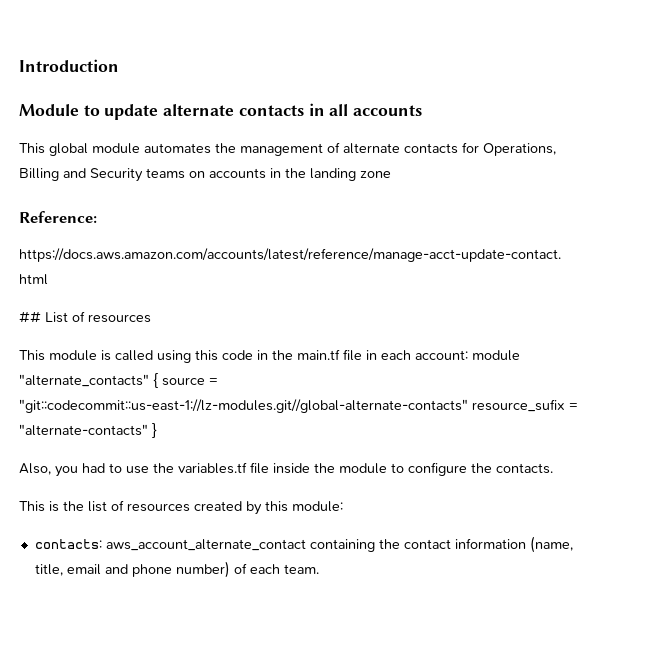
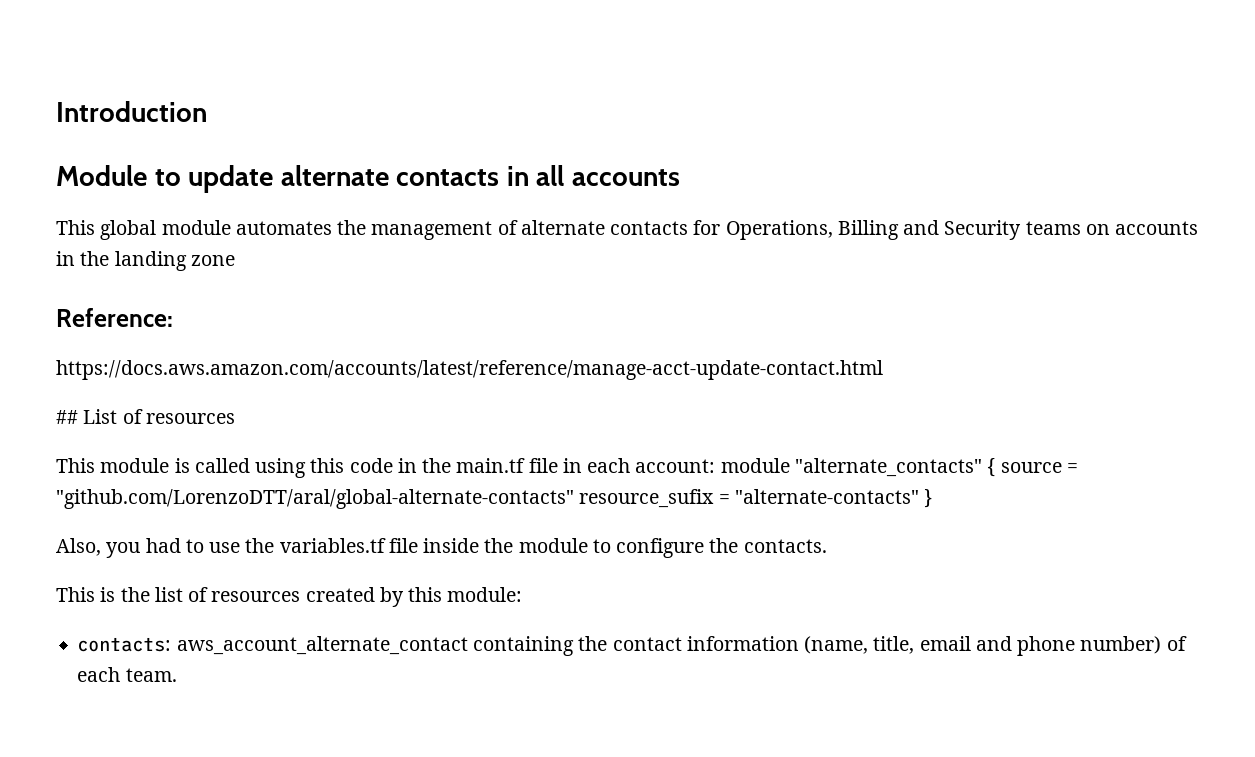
[19,399,468,413] "git::codecommit::us-east-1://lz-modules.git//global-alternate-contacts" -> [56,489,574,509] "github.com/LorenzoDTT/aral/global-alternate-contacts"

